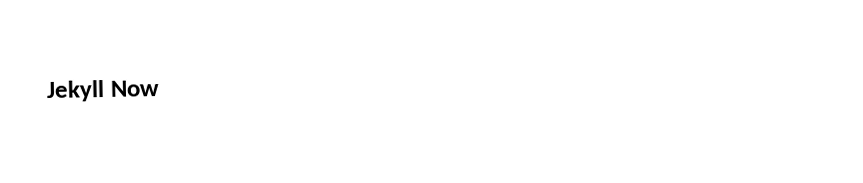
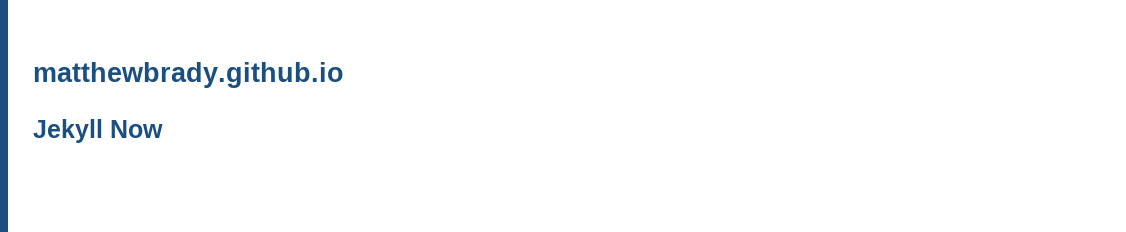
(46, 91) none -> [33,62,344,88] matthewbrady.github.io //

